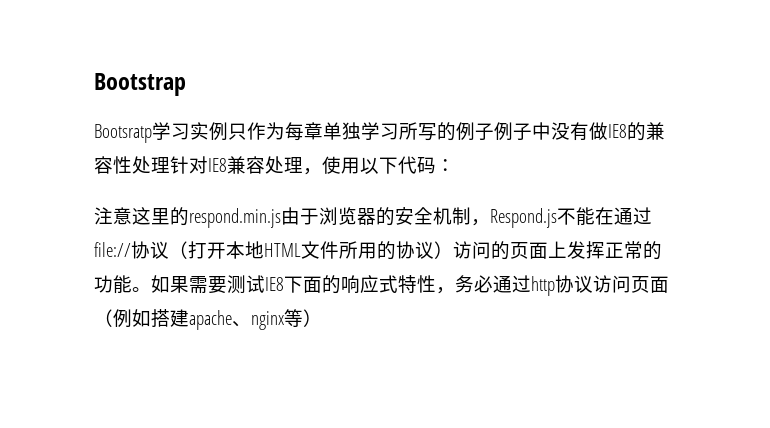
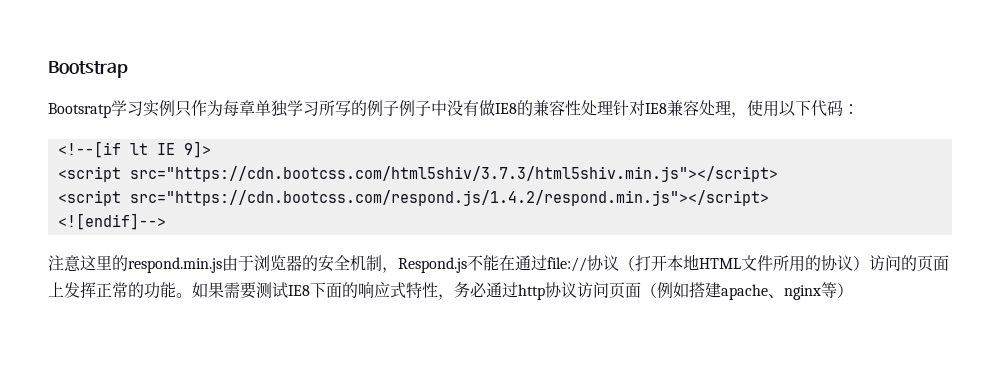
(455, 165) none -> [57,141,211,158] [57,166,778,182] [57,190,769,206] [57,213,166,230] // <!--[if lt IE 9]> // <script src="https://cdn.bootcss.com/html5shiv/3.7.3/html5shiv.min.js"></script> // <script src="https://cdn.bootcss.com/respond.js/1.4.2/respond.min.js"></script> // <![endif]-->

